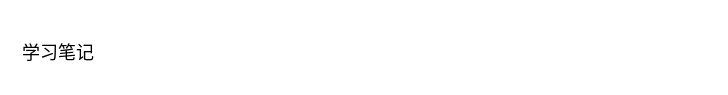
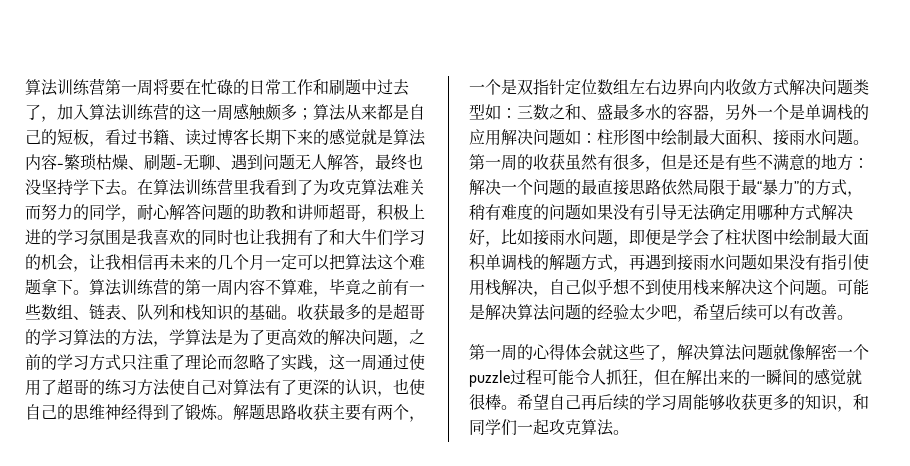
[22,43,94,61] 学习笔记 -> [25,78,409,96] [25,103,425,122] [25,128,426,147] [25,153,423,172] [25,178,425,196] [25,203,425,222] [25,228,425,246] [25,254,425,272] [25,278,425,297] [25,303,425,321] [25,328,425,347] [25,354,425,372] [25,378,425,397] [25,403,425,422] [469,79,869,96] [469,104,869,122] [469,129,869,146] [469,153,869,172] [469,179,863,197] [469,204,853,221] [469,229,869,247] [469,254,869,272] [469,278,869,297] [469,303,853,322] [469,343,869,362] [469,368,862,387] [469,393,869,412] [469,419,629,436] 算法训练营第一周将要在忙碌的日常工作和刷题中过去了，加入算法训练营的这一周感触颇多；算法从来都是自己的短板，看过书籍、读过博客长期下来的感觉就是算法内容-繁琐枯燥、刷题-无聊、遇到问题无人解答，最终也没坚持学下去。在算法训练营里我看到了为攻克算法难关而努力的同学，耐心解答问题的助教和讲师超哥，积极上进的学习氛围是我喜欢的同时也让我拥有了和大牛们学习的机会，让我相信再未来的几个月一定可以把算法这个难题拿下。算法训练营的第一周内容不算难，毕竟之前有一些数组、链表、队列和栈知识的基础。收获最多的是超哥的学习算法的方法，学算法是为了更高效的解决问题，之前的学习方式只注重了理论而忽略了实践，这一周通过使用了超哥的练习方法使自己对算法有了更深的认识，也使自己的思维神经得到了锻炼。解题思路收获主要有两个，一个是双指针定位数组左右边界向内收敛方式解决问题类型如：三数之和、盛最多水的容器，另外一个是单调栈的应用解决问题如：柱形图中绘制最大面积、接雨水问题。第一周的收获虽然有很多，但是还是有些不满意的地方：解决一个问题的最直接思路依然局限于最“暴力”的方式，稍有难度的问题如果没有引导无法确定用哪种方式解决好，比如接雨水问题，即便是学会了柱状图中绘制最大面积单调栈的解题方式，再遇到接雨水问题如果没有指引使用栈解决，自己似乎想不到使用栈来解决这个问题。可能是解决算法问题的经验太少吧，希望后续可以有改善。 // 第一周的心得体会就这些了，解决算法问题就像解密一个puzzle过程可能令人抓狂，但在解出来的一瞬间的感觉就很棒。希望自己再后续的学习周能够收获更多的知识，和同学们一起攻克算法。

